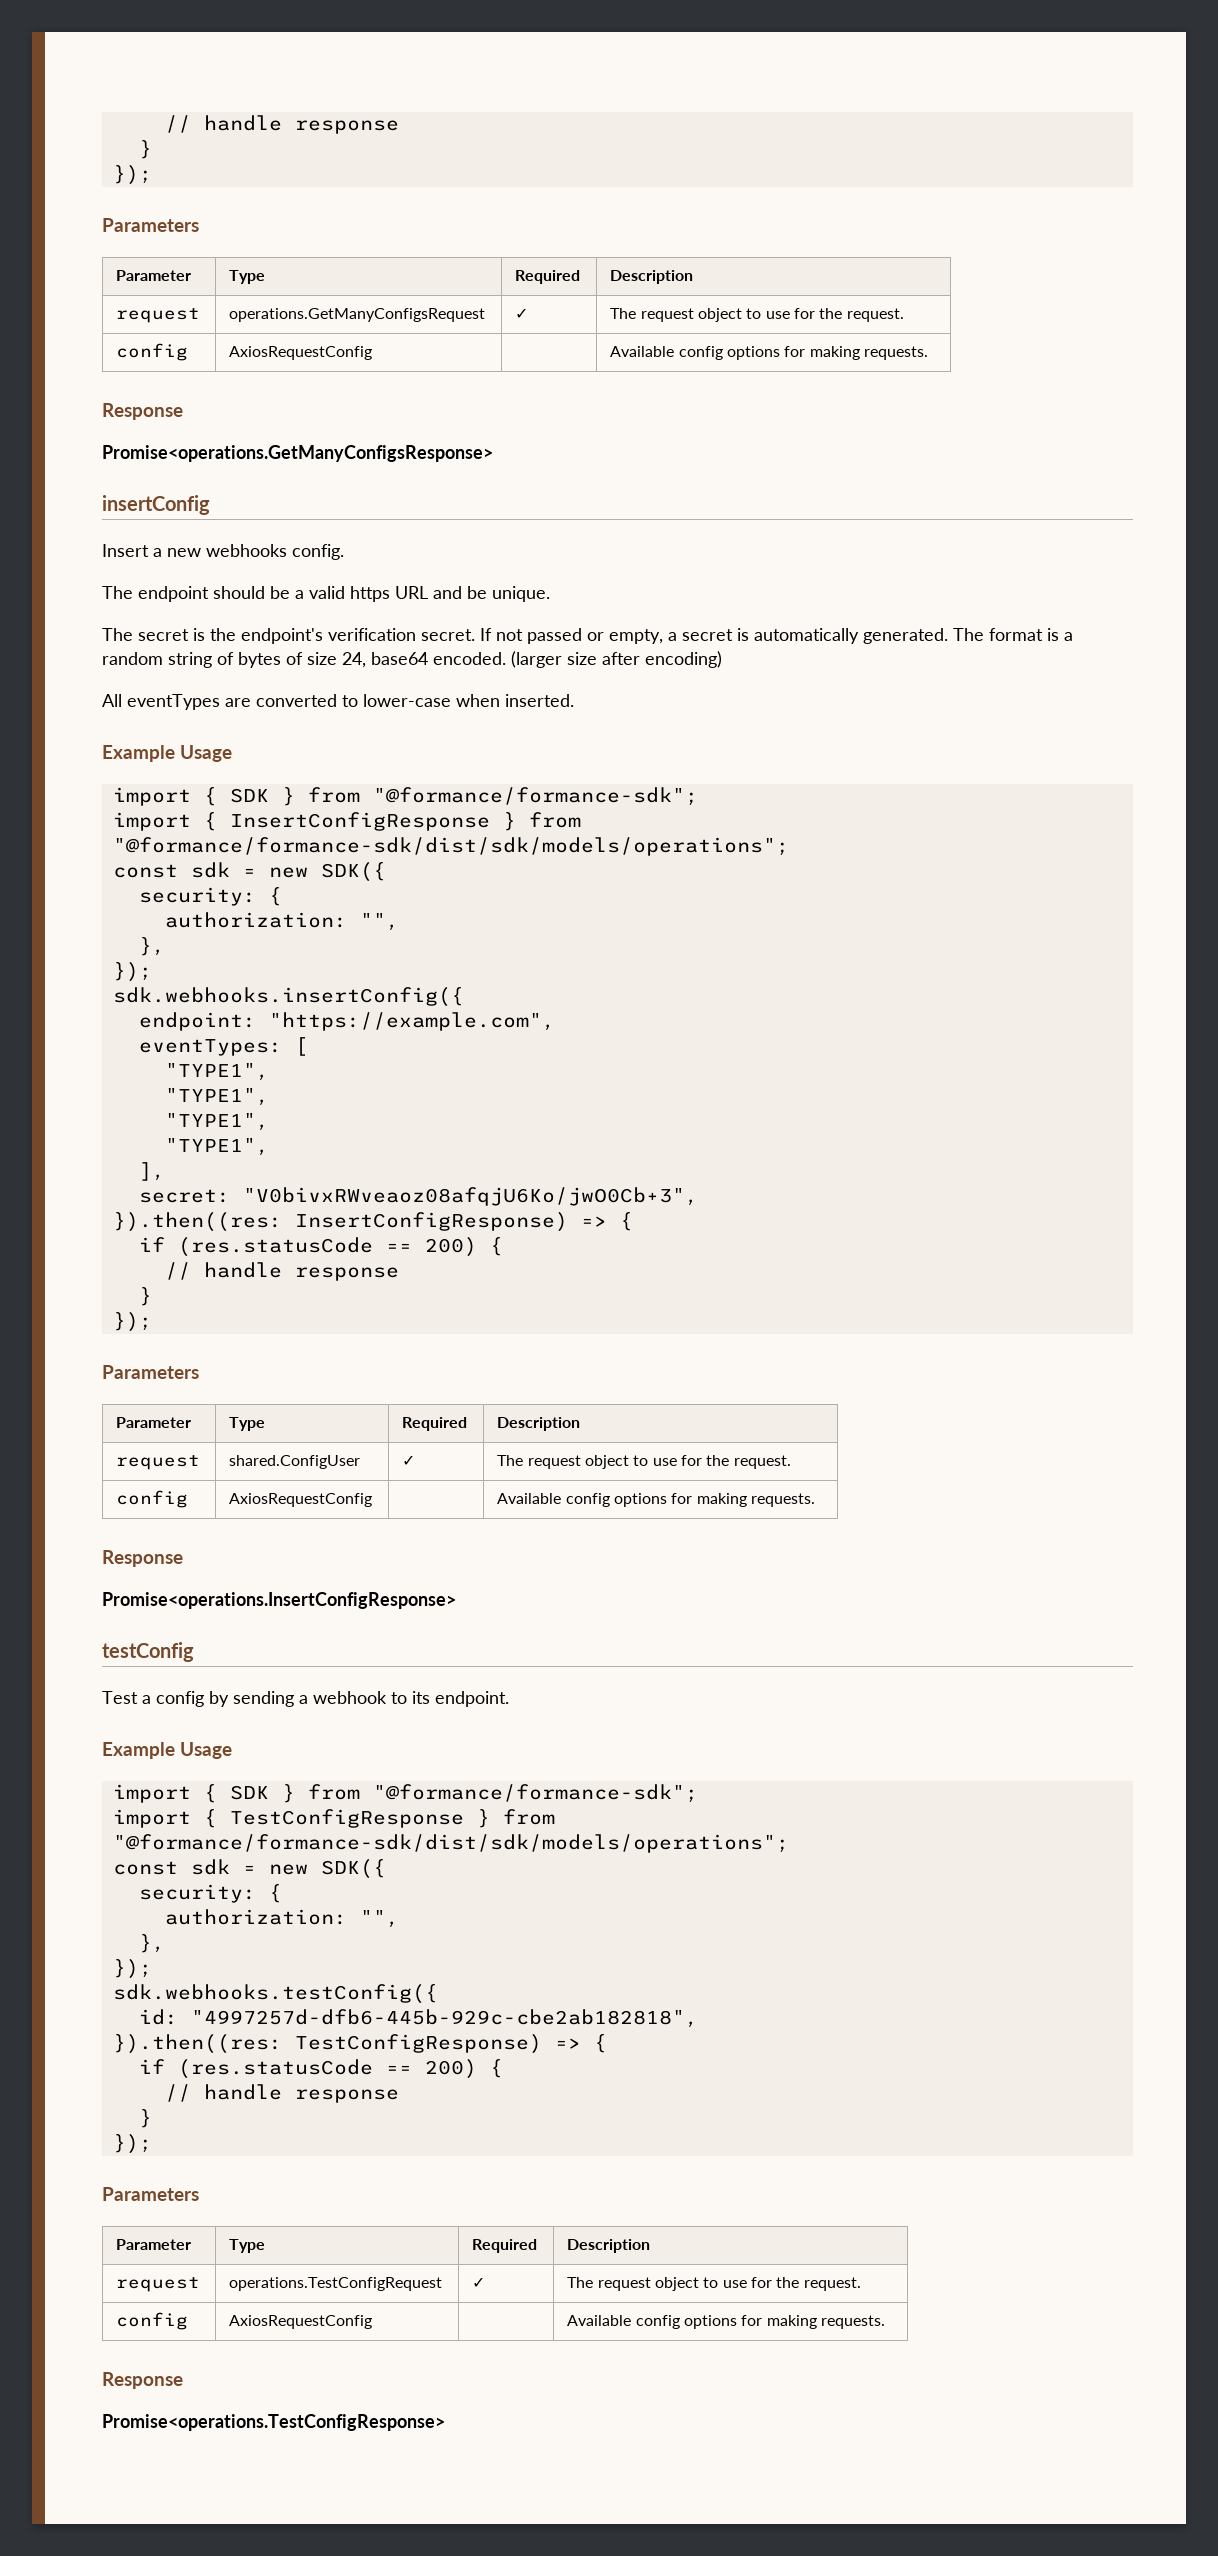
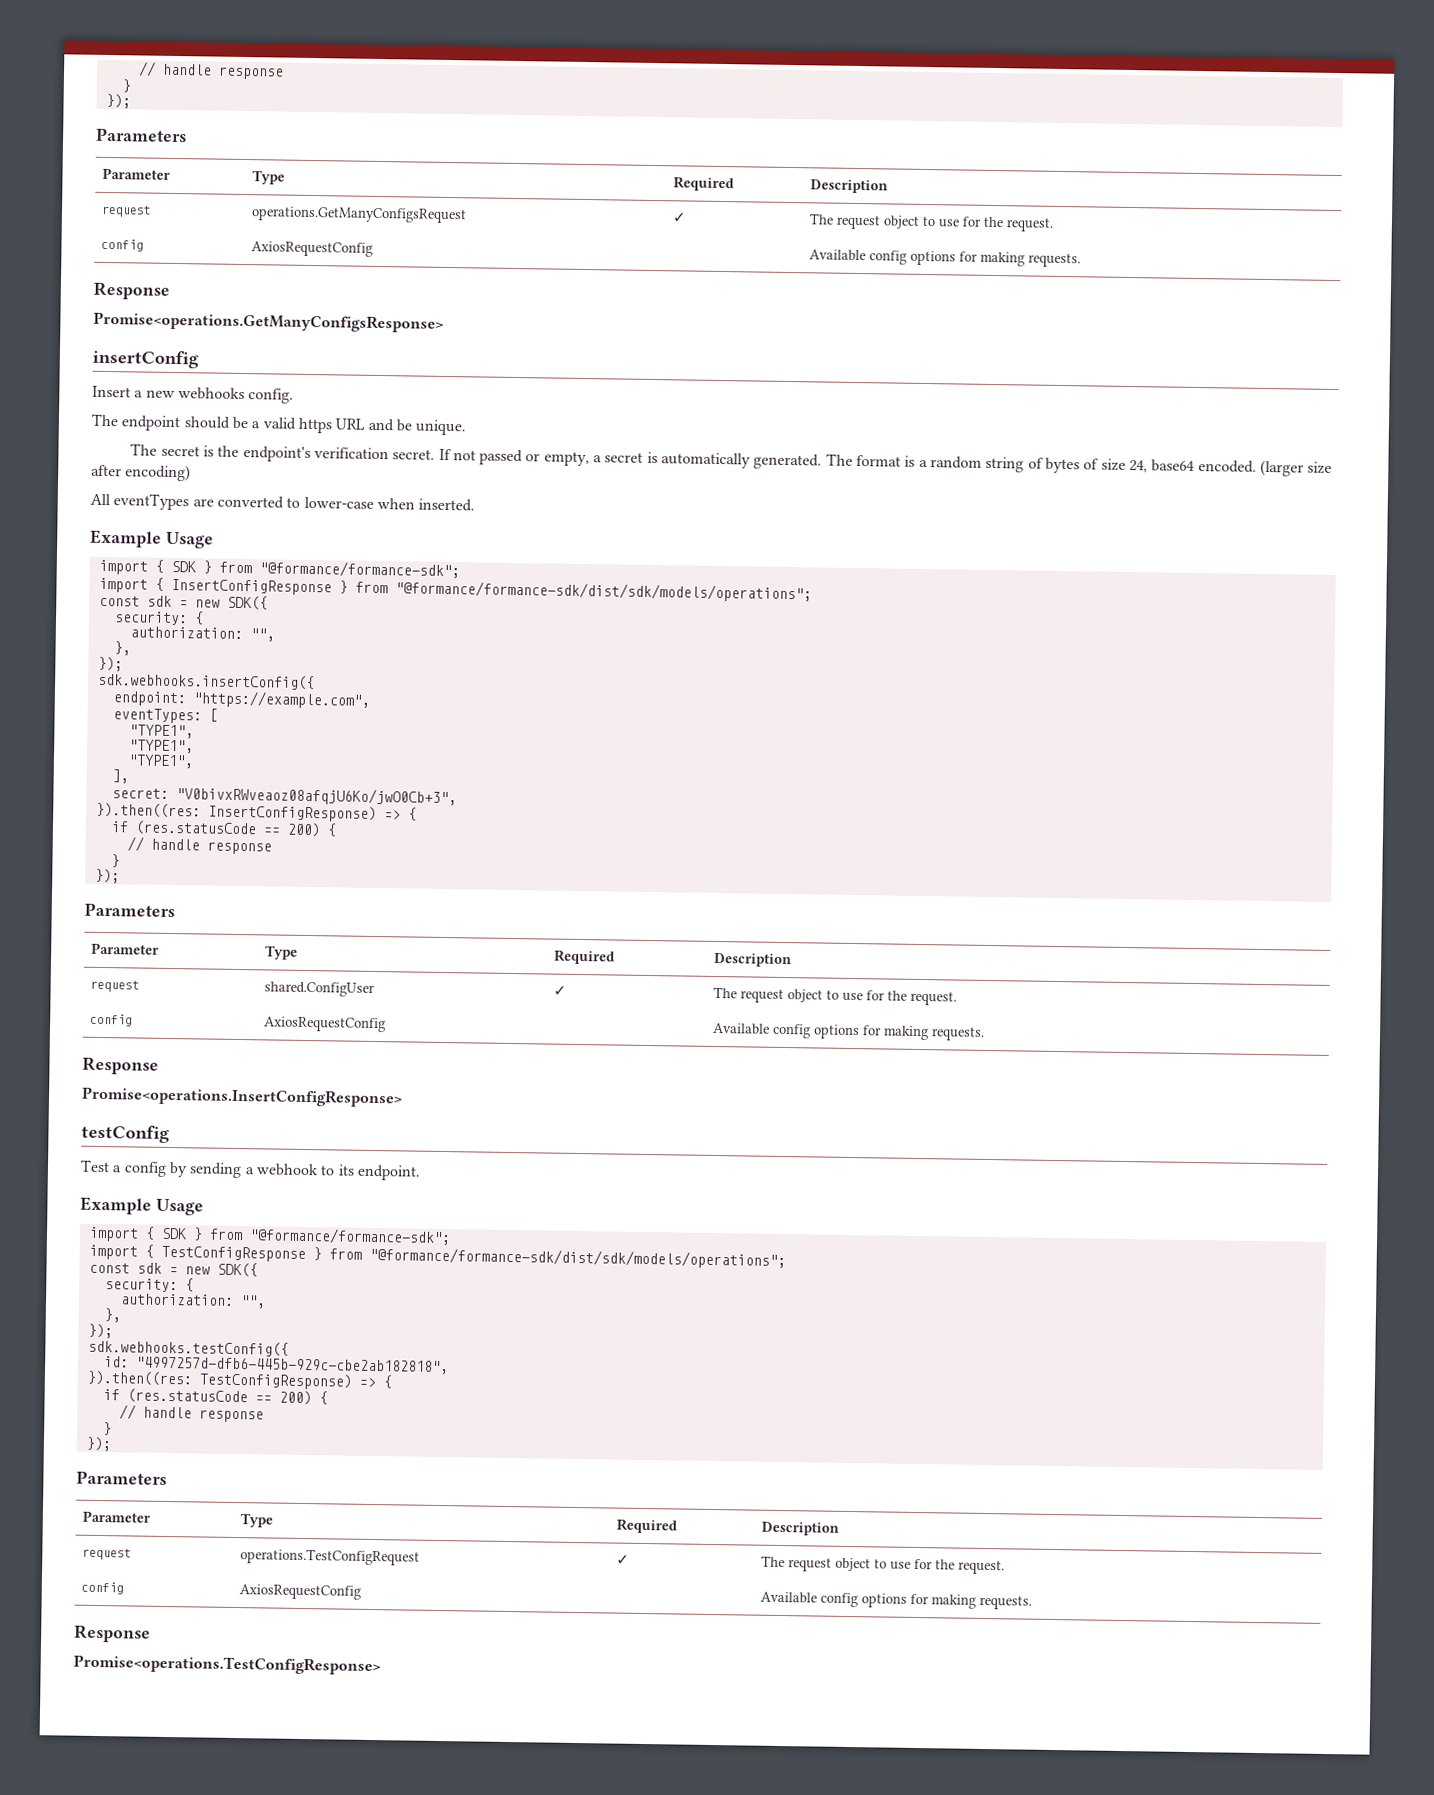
[164,1138,269,1156] // "TYPE1", -> (194, 761) none

